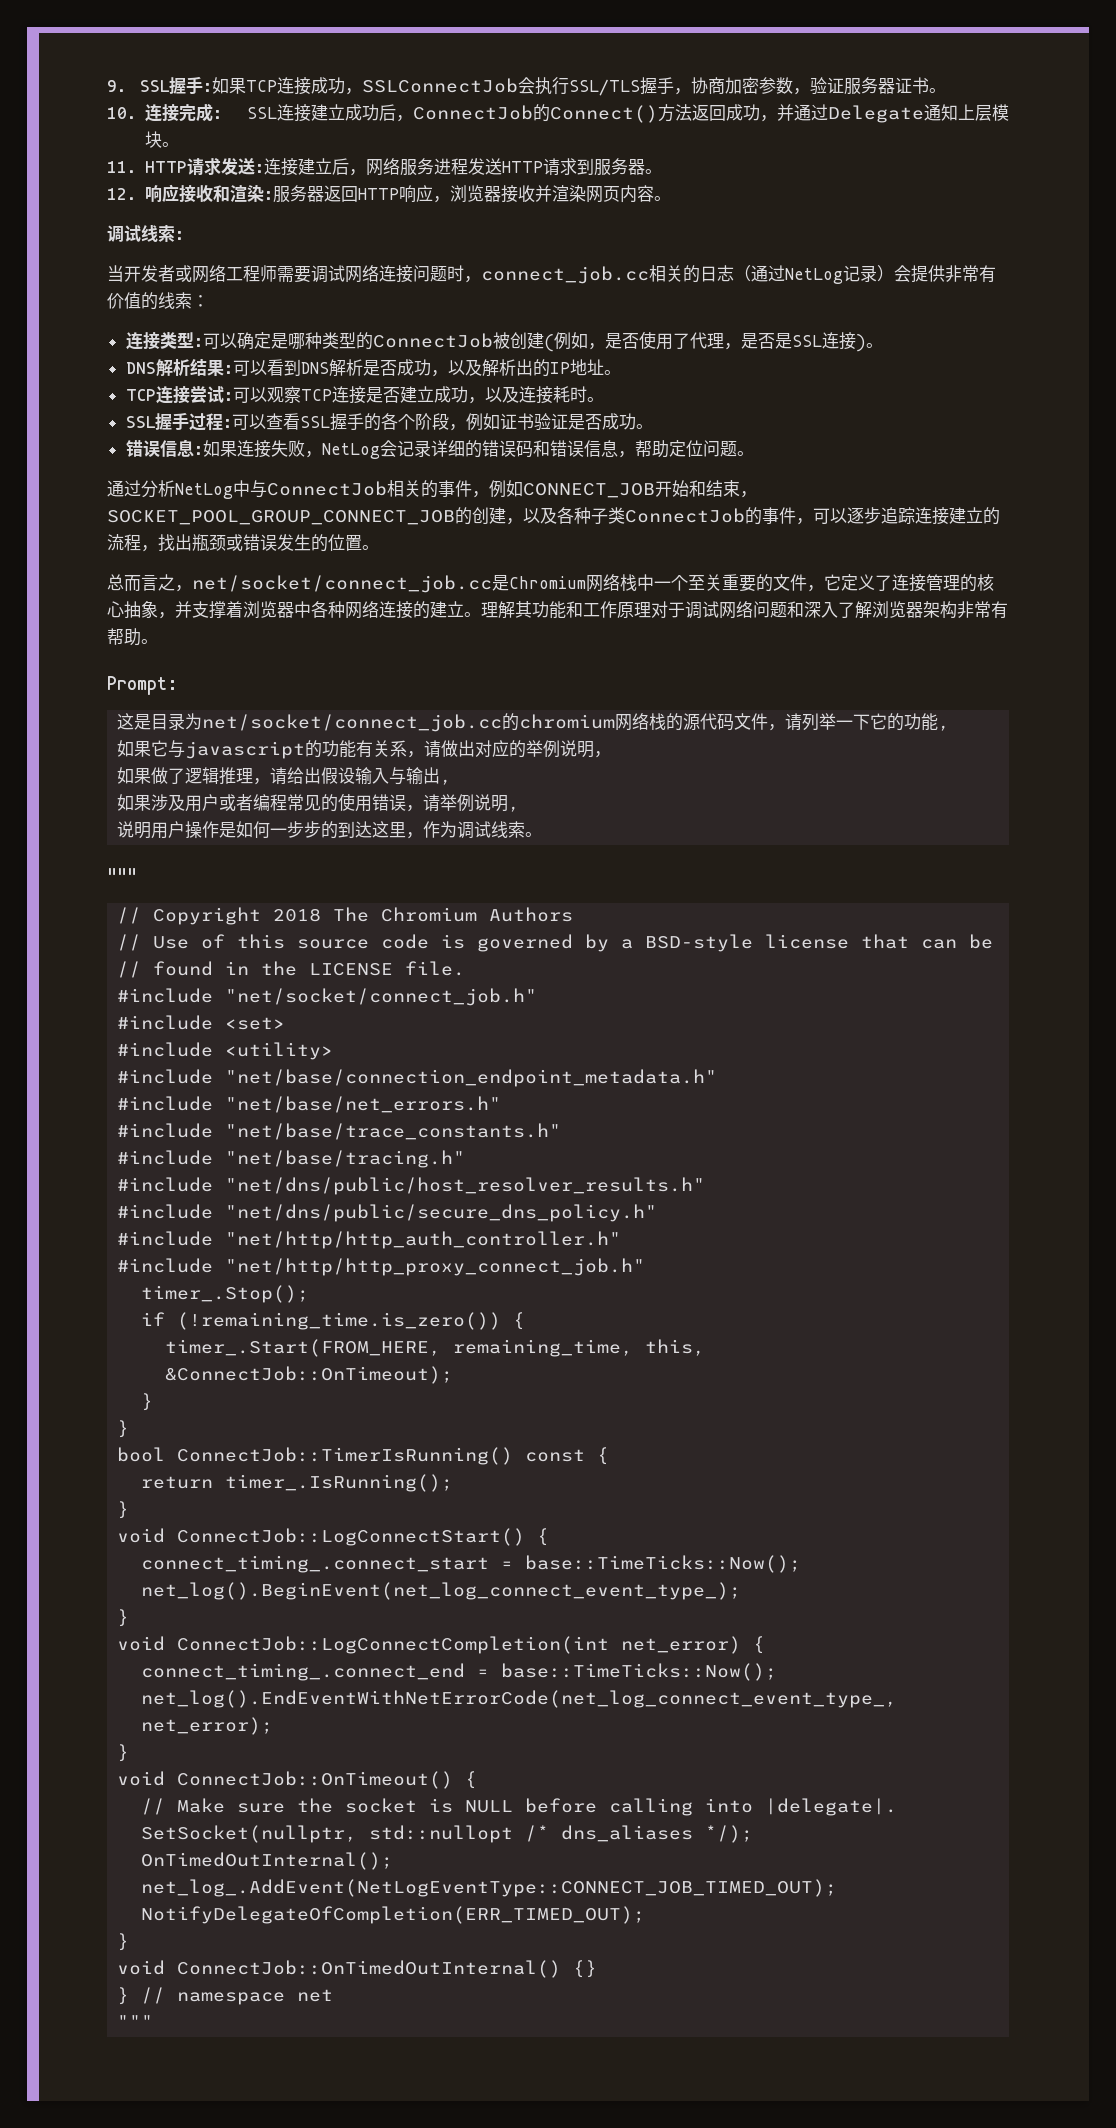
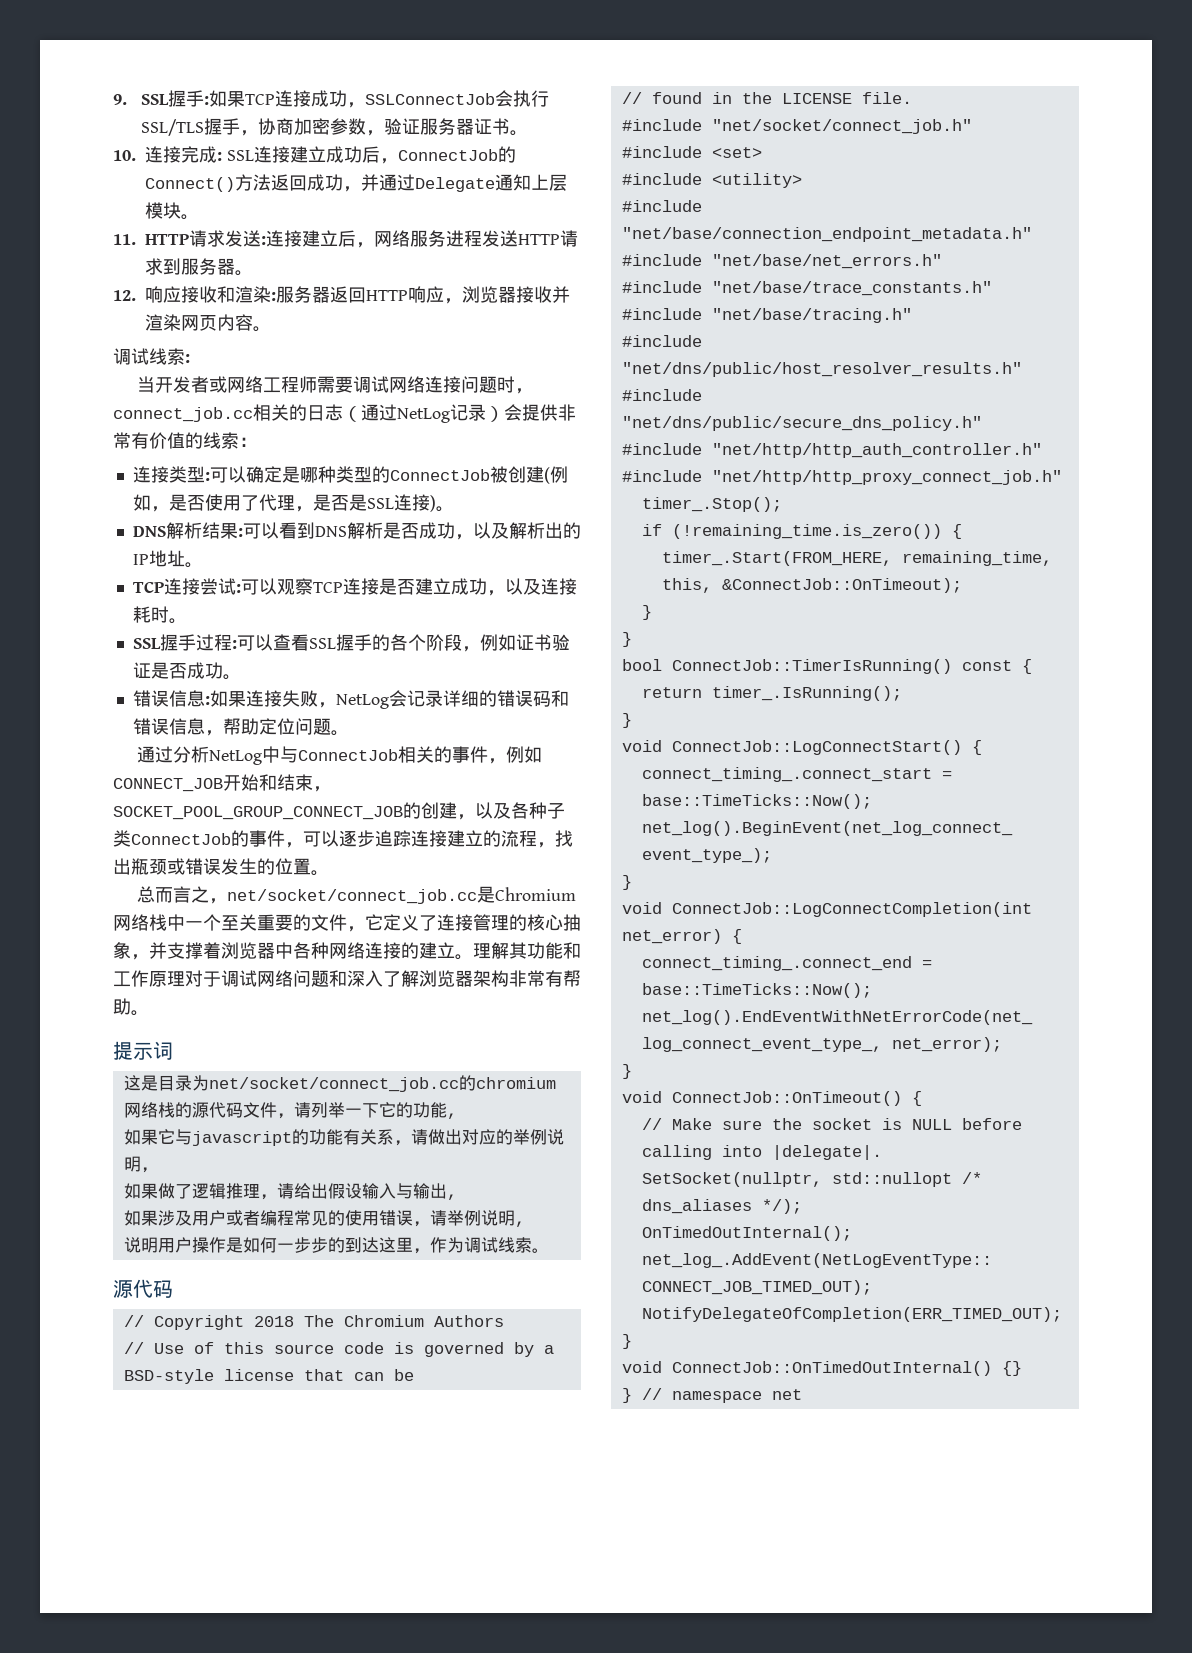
[107,676,178,695] Prompt: -> [113,1041,173,1060] 提示词
[107,868,137,883] """ -> [113,1279,173,1298] 源代码
[117,2015,154,2028] // """ -> (802, 1394) none

